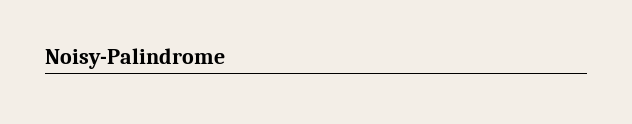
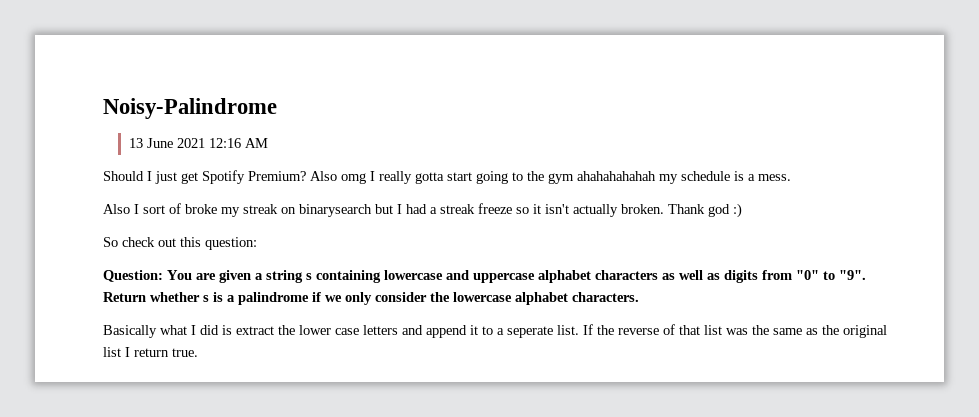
(225, 58) none -> [128,138,268,148] [103,170,791,184] [103,203,742,218] [103,237,257,250] [103,270,866,283] [103,292,639,305] [103,324,887,338] [103,347,198,357] // 13 June 2021 12:16 AM // Should I just get Spotify Premium? Also omg I really gotta start going to the gym ahahahahahah my schedule is a mess. // Also I sort of broke my streak on binarysearch but I had a streak freeze so it isn't actually broken. Thank god :) // So check out this question: // Question: You are given a string s containing lowercase and uppercase alphabet characters as well as digits from "0" to "9". Return whether s is a palindrome if we only consider the lowercase alphabet characters. // Basically what I did is extract the lower case letters and append it to a seperate list. If the reverse of that list was the same as the original list I return true.

